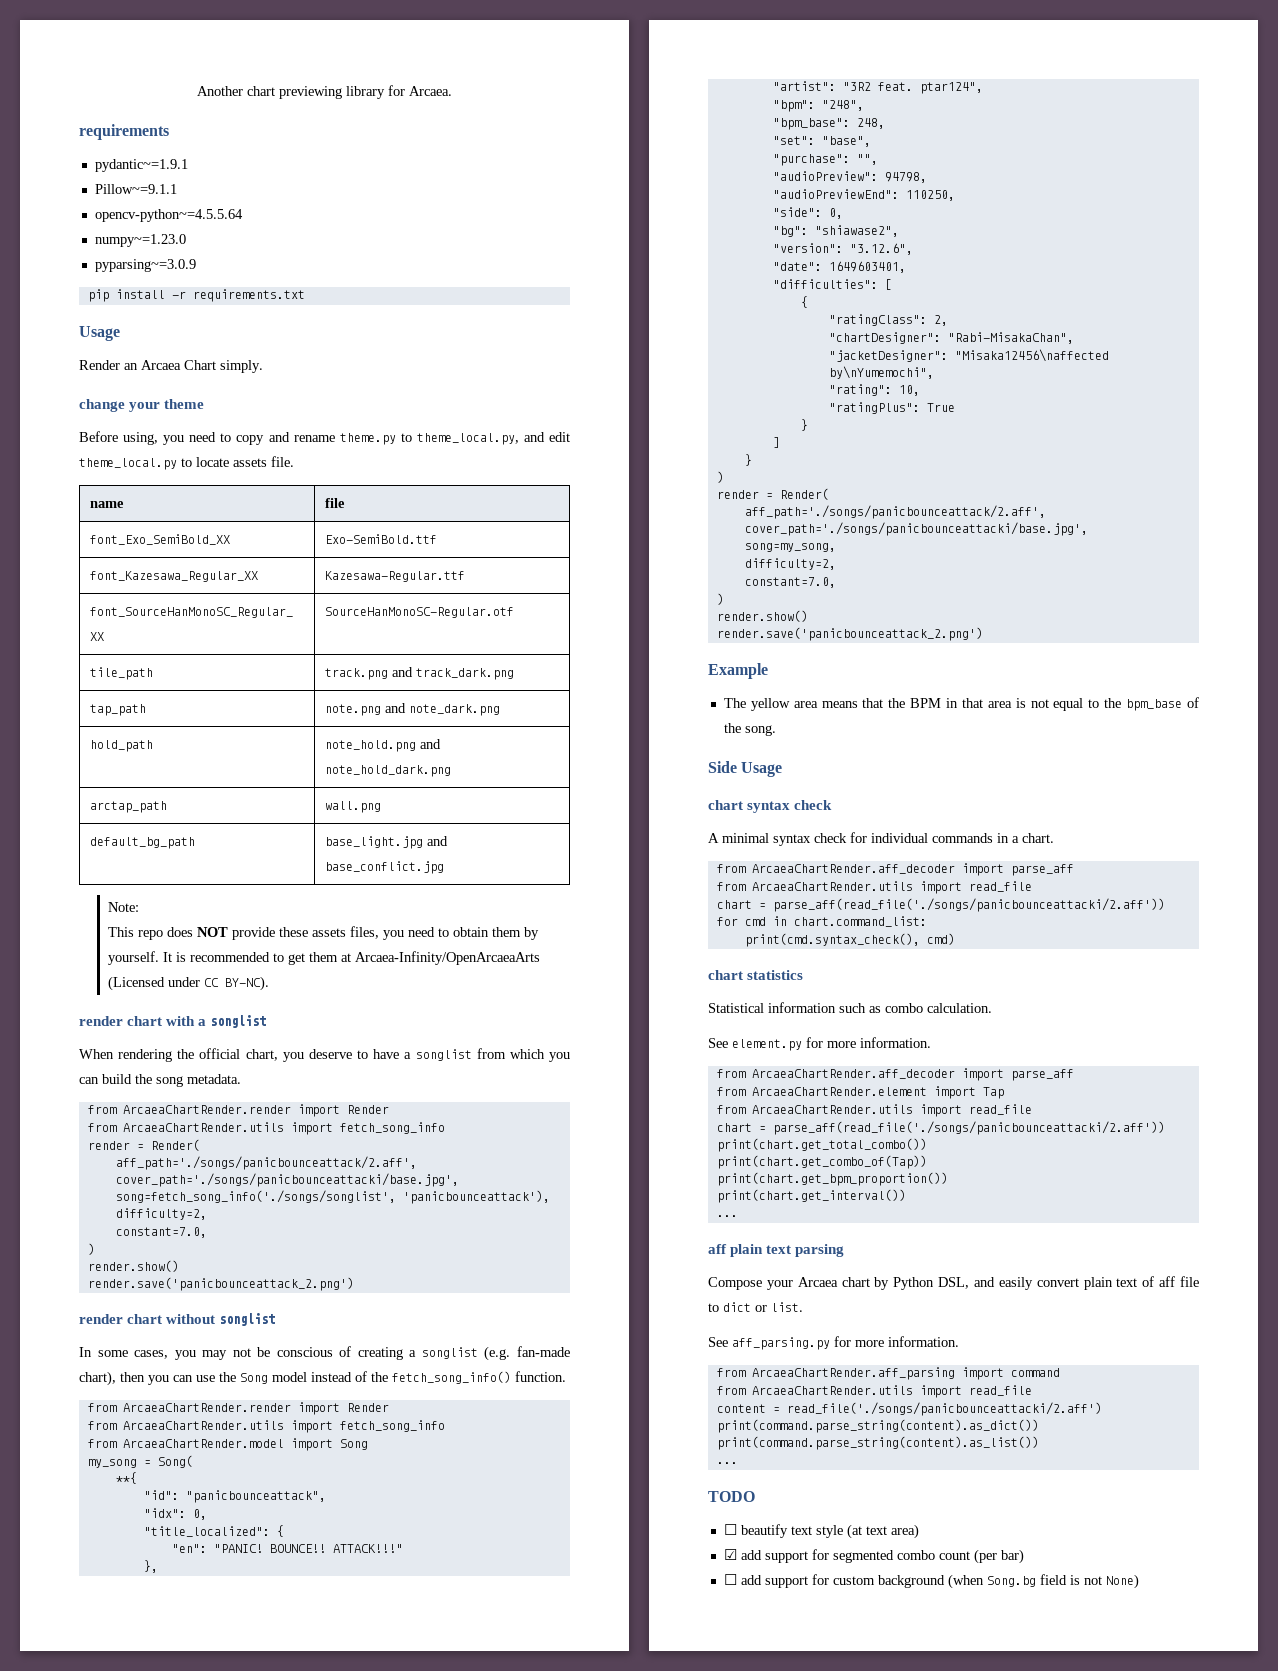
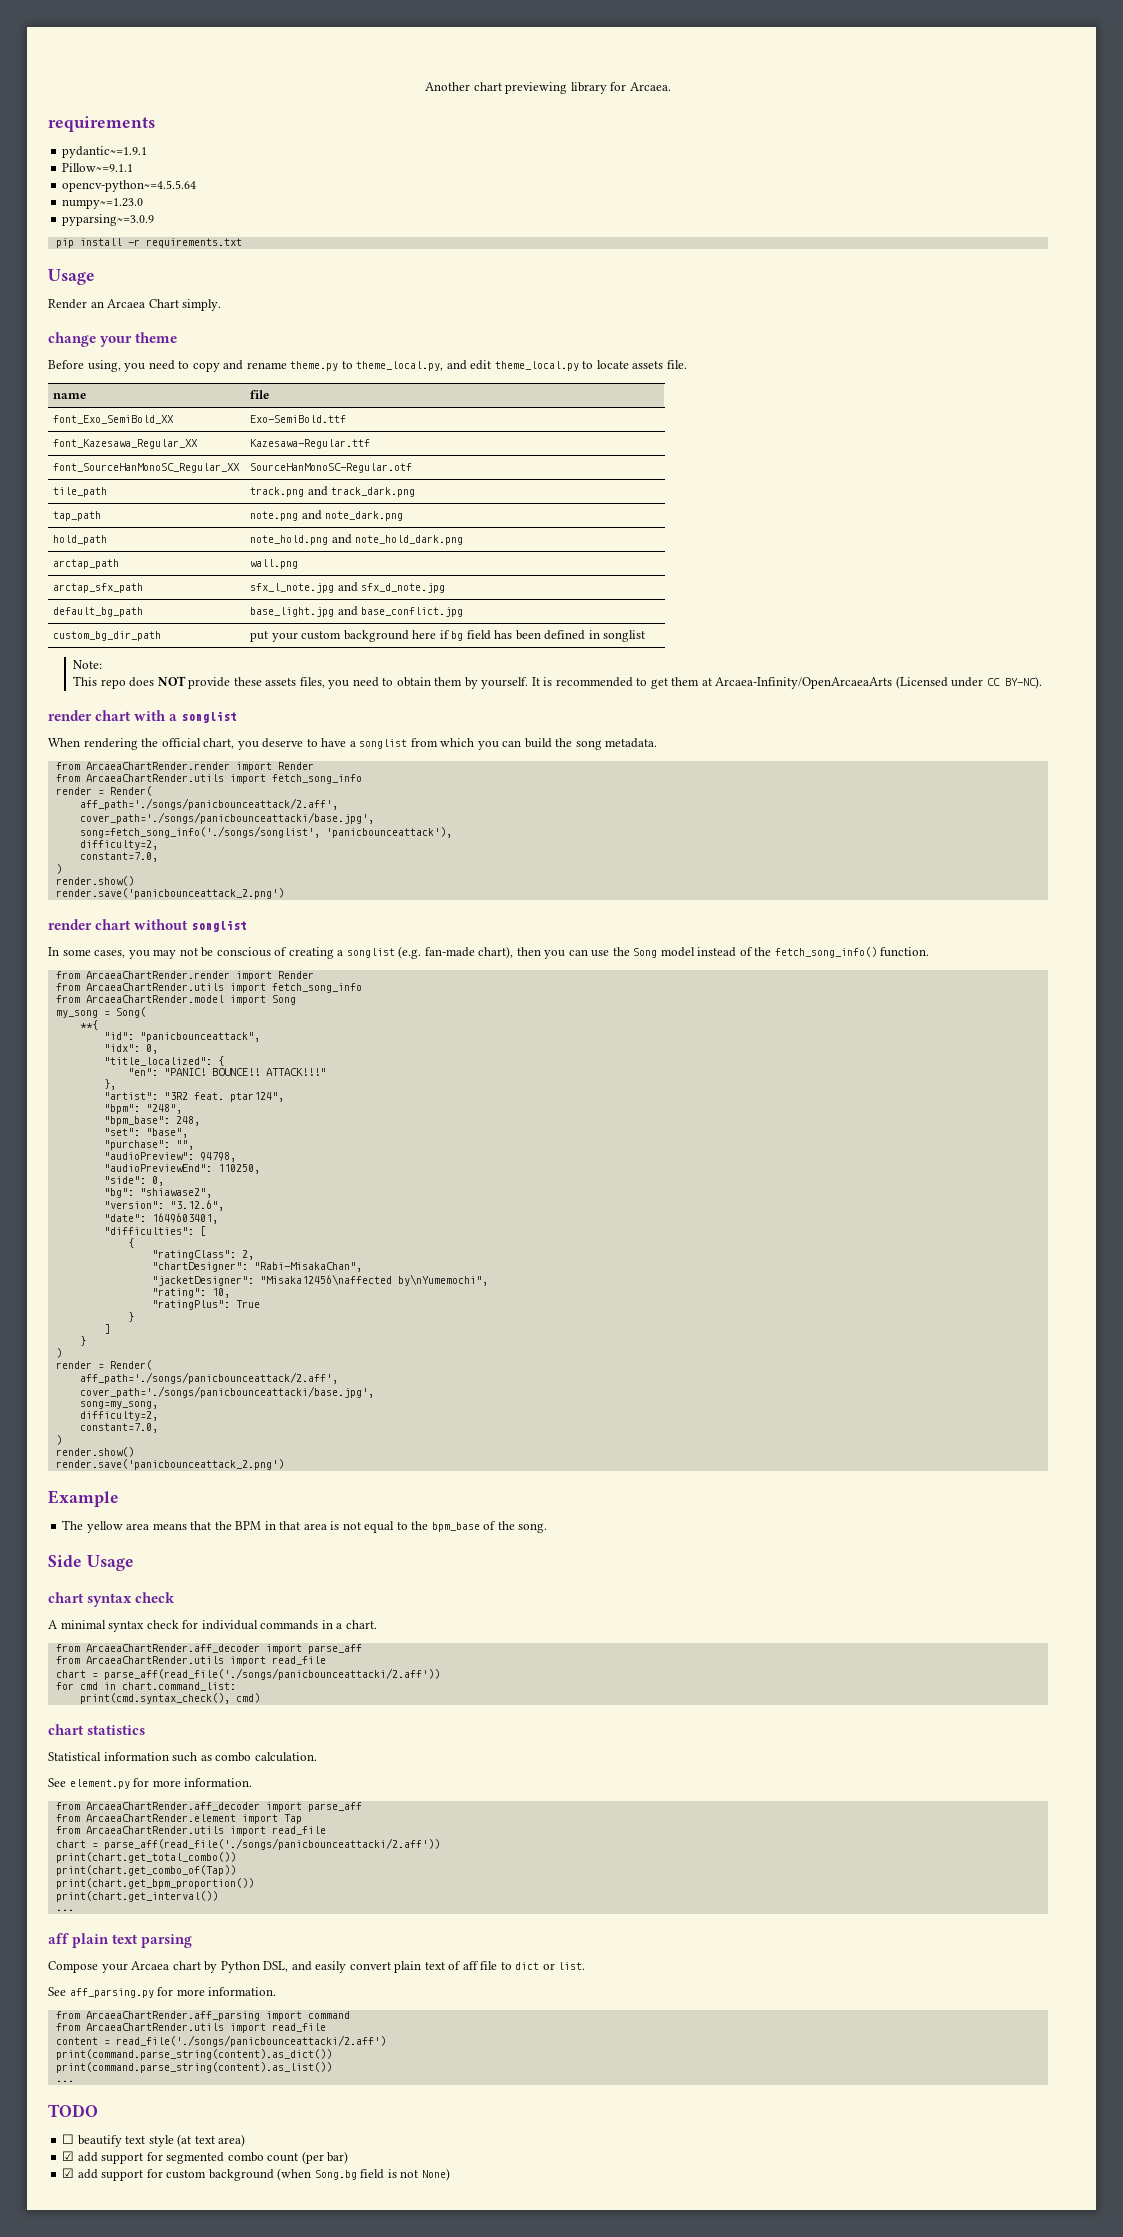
(381, 807) none -> [53,583,144,593] [250,582,446,593] // arctap_sfx_path | sfx_l_note.jpg and sfx_d_note.jpg
(444, 867) none -> [53,631,162,641] [250,630,646,642] // custom_bg_dir_path | put your custom background here if bg field has been defined in songlist
[723,1574,737,1585] ☐ -> [62,2168,75,2178] ☑

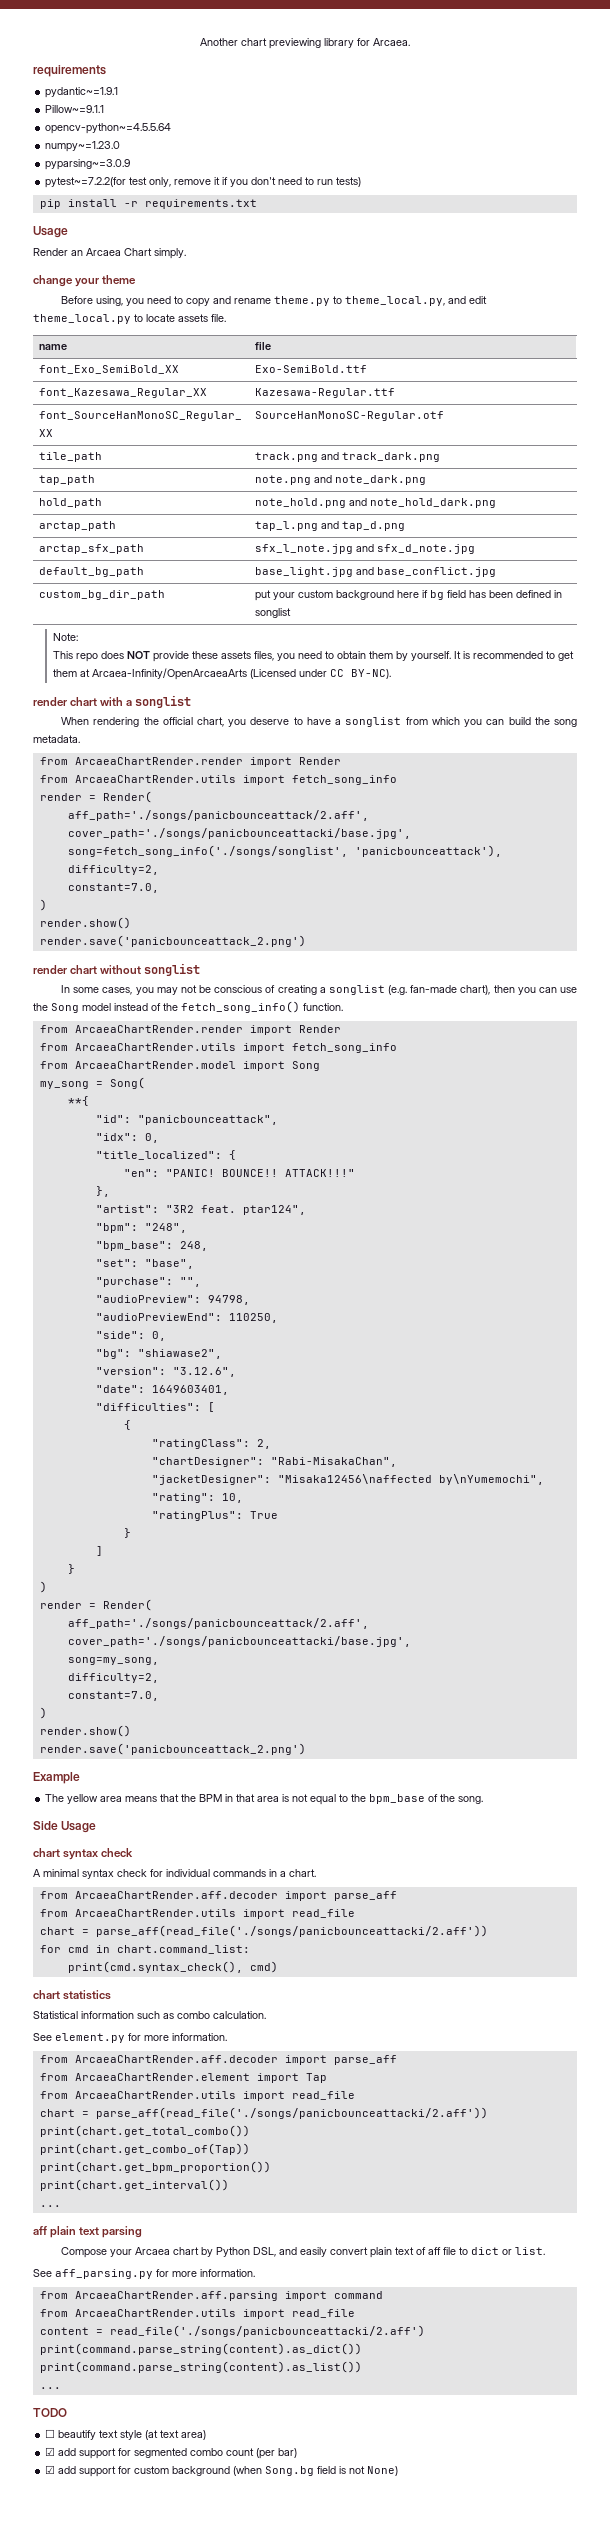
(155, 220) none -> [45,177,362,188] // pytest~=7.2.2(for test only, remove it if you don't need to run tests)
[250,559,299,569] wall.png -> [254,521,405,531] tap_l.png and tap_d.png
[85,1644,260,1653] ArcaeaChartRender.aff_decoder -> [74,1891,278,1899] ArcaeaChartRender.aff.decoder
[85,1802,260,1811] ArcaeaChartRender.aff_decoder -> [74,2055,278,2063] ArcaeaChartRender.aff.decoder
[85,2011,260,2021] ArcaeaChartRender.aff_parsing -> [74,2291,278,2301] ArcaeaChartRender.aff.parsing

